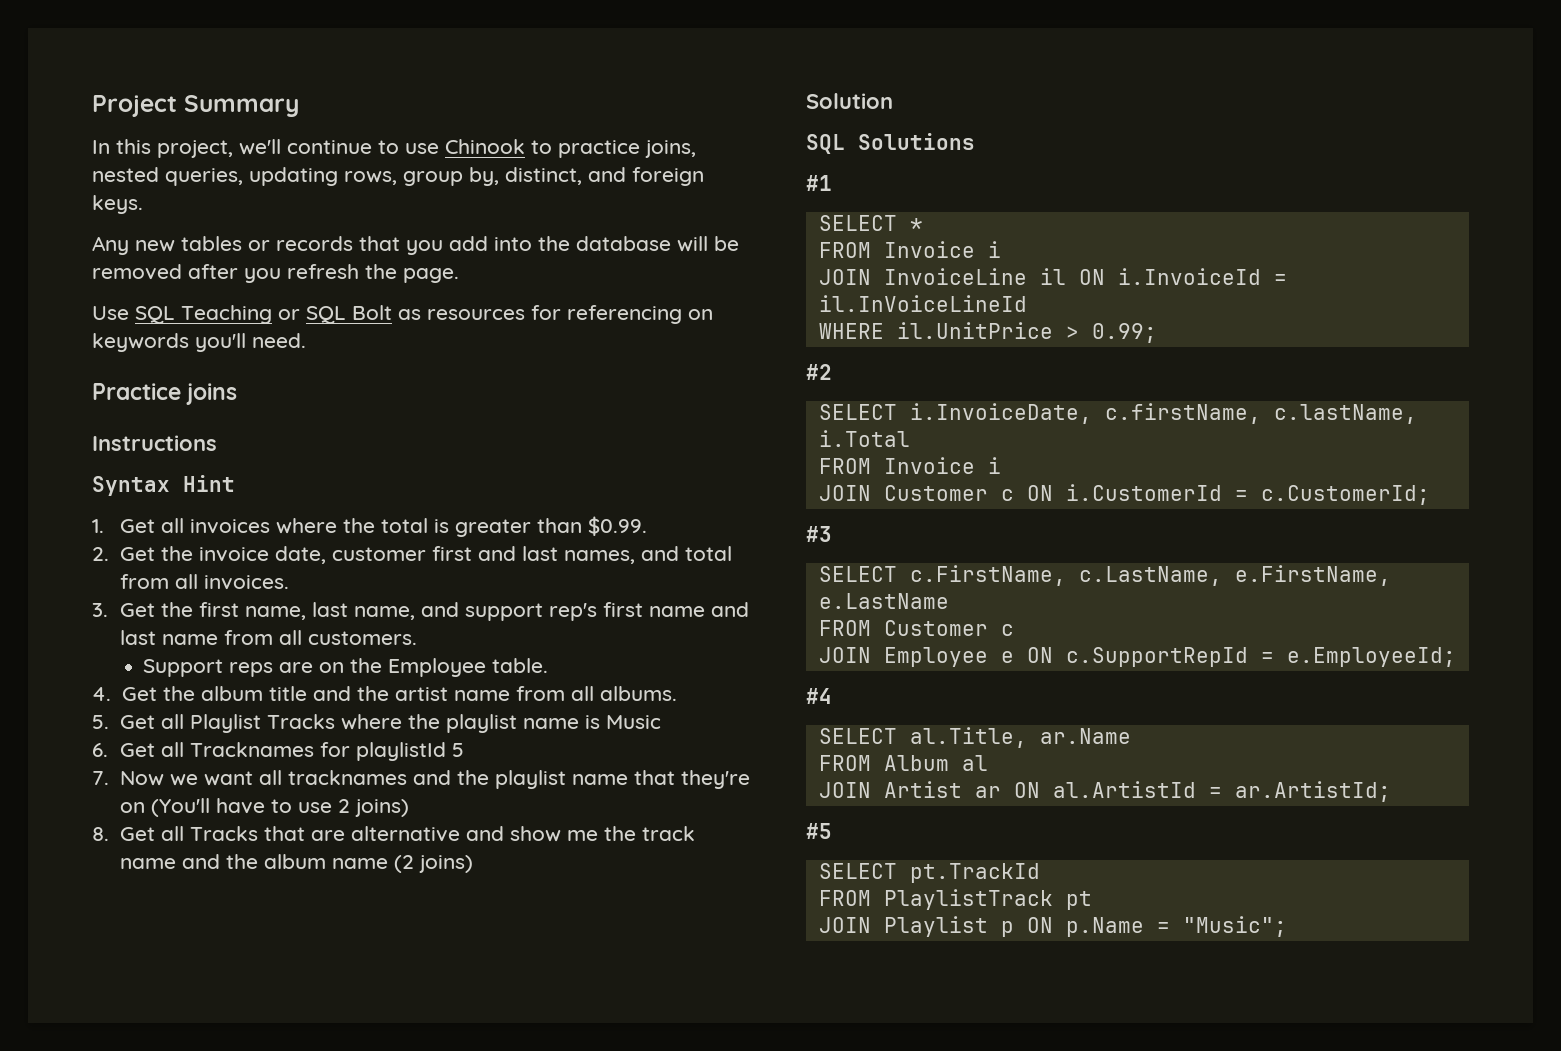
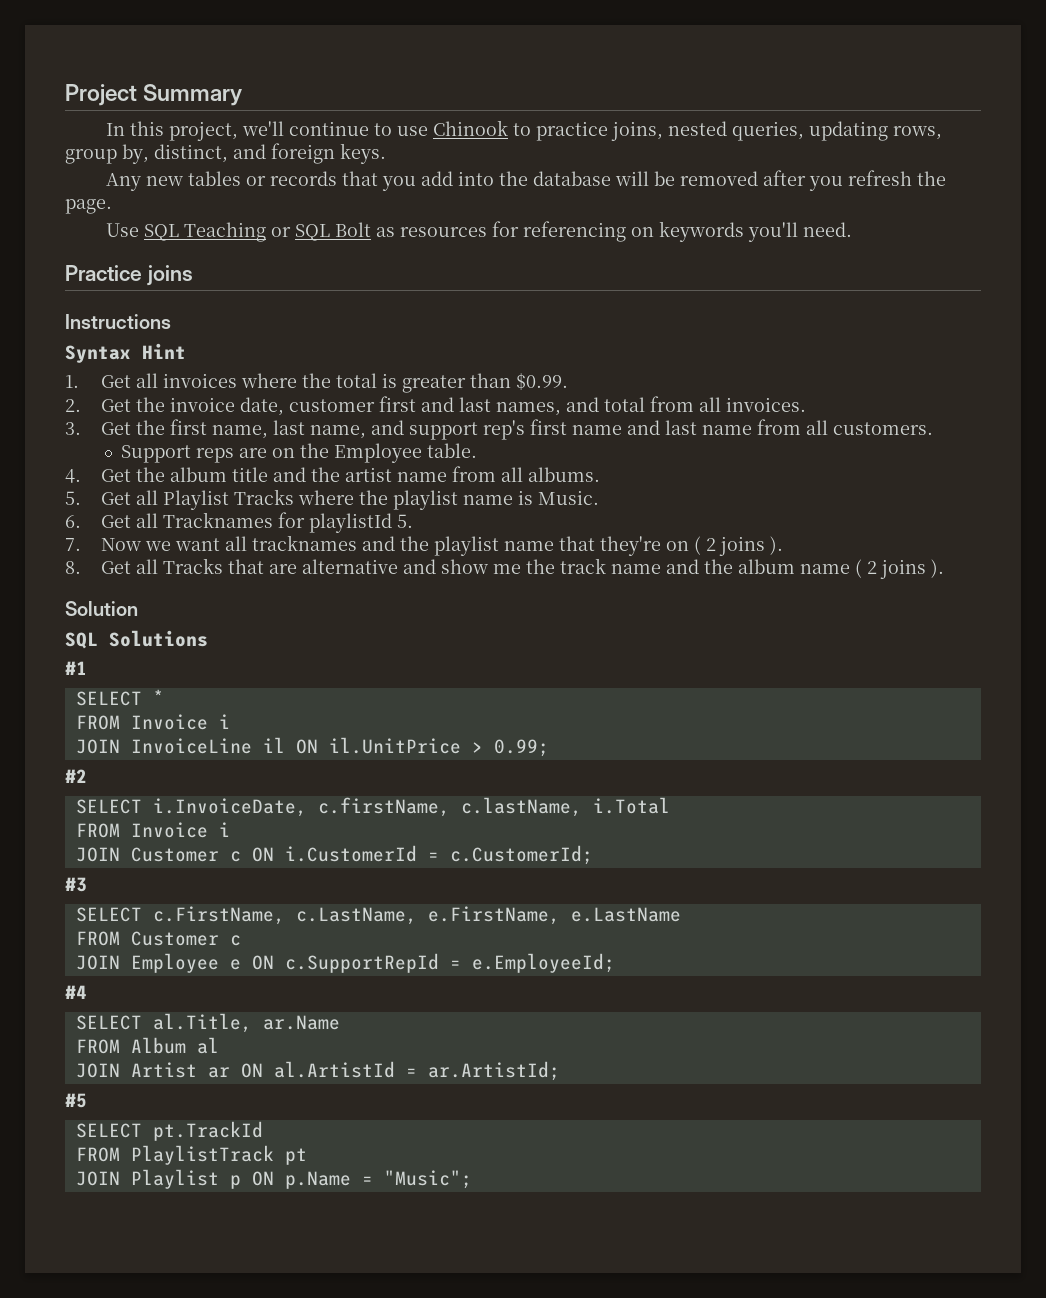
[606,715,662,729] Music -> [537,490,599,505] Music.
[452,743,465,757] 5 -> [396,514,413,528] 5.
[151,798,410,817] (You'll have to use 2 joins) -> [693,536,783,556] ( 2 joins ).
[394,855,474,873] (2 joins) -> [854,559,944,579] ( 2 joins ).
[1117,268,1287,285] [818,295,1027,312] [818,323,884,339] i.InvoiceId = il.InVoiceLineId // WHERE -> (318, 746) none

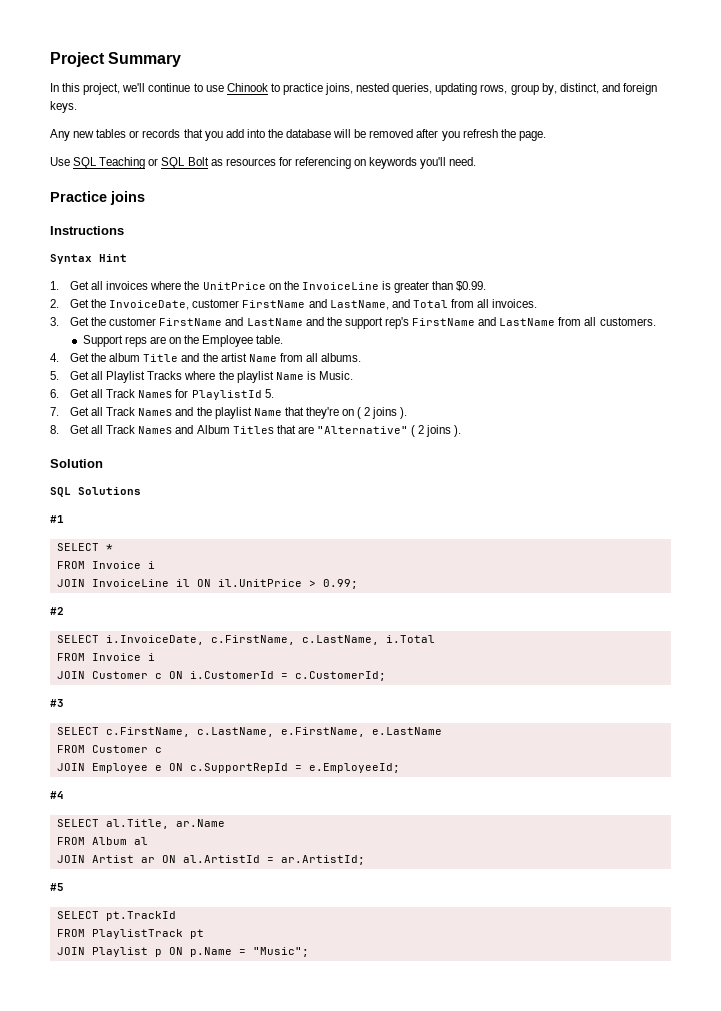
[335,373,377,388] total -> [202,281,379,290] UnitPrice on the InvoiceLine
[169,396,645,416] invoice date, customer first and last names, and total -> [109,299,448,310] InvoiceDate, customer FirstName and LastName, and Total
[169,419,752,440] first name, last name, and support rep's first name and last name -> [109,317,556,329] customer FirstName and LastName and the support rep's FirstName and LastName
[231,467,268,482] title -> [143,354,179,362] Title
[396,472,447,482] name -> [248,354,277,362] Name
[462,495,513,505] name -> [275,372,304,380] Name
[162,512,413,533] [65,535,357,551] Tracknames for playlistId 5. // 7. Now we want all tracknames -> [106,389,274,400] [50,407,173,416] Track Names for PlaylistId 5. // 7. Get all Track Names
[503,541,554,551] name -> [253,408,282,416] Name
[162,558,850,574] Tracks that are alternative and show me the track name and the album name -> [106,425,408,434] Track Names and Album Titles that are "Alternative"
[317,797,582,817] c.firstName, c.lastName, -> [210,635,379,645] c.FirstName, c.LastName,

